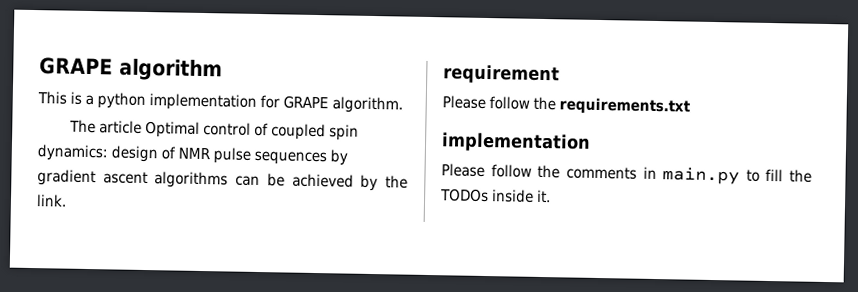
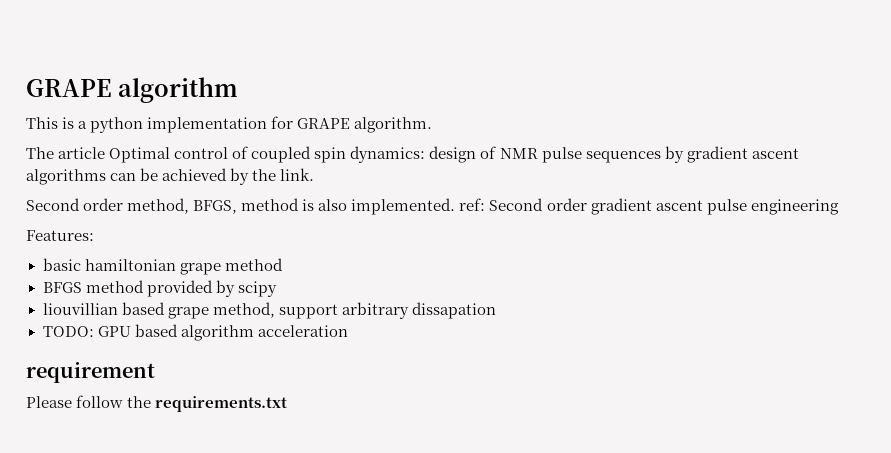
(67, 200) none -> [26,198,839,215] [26,230,94,241] [42,258,283,275] [42,280,277,297] [42,302,496,319] [42,324,348,341] // Second order method, BFGS, method is also implemented. ref: Second order gradient ascent pulse engineering // Features: // basic hamiltonian grape method // BFGS method provided by scipy // liouvillian based grape method, support arbitrary dissapation // TODO: GPU based algorithm acceleration
[441,132,591,153] [441,163,812,185] [440,188,551,203] // implementation // Please follow the comments in main.py to fill the TODOs inside it. -> (288, 404) none

